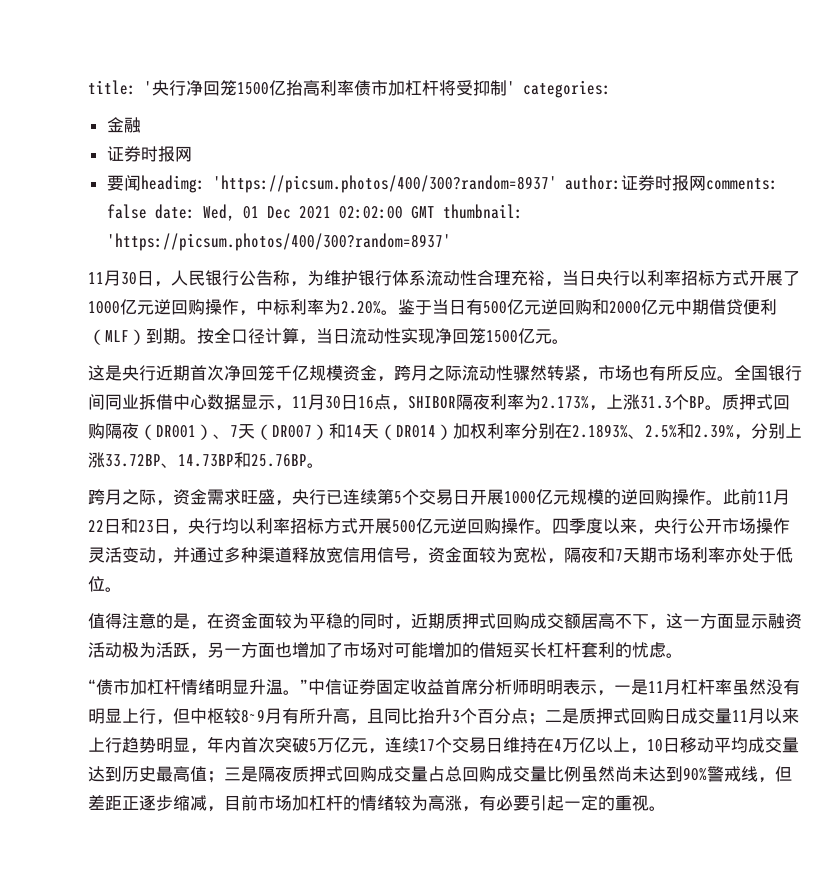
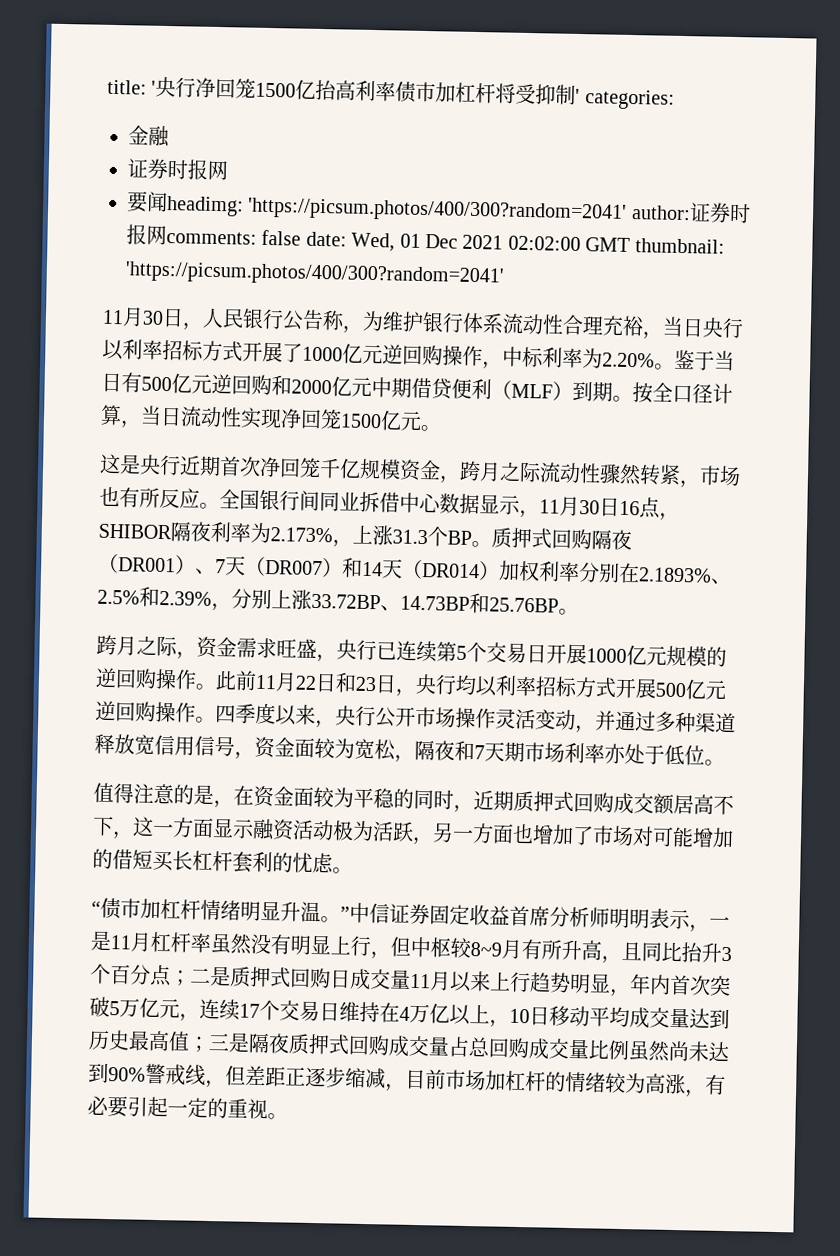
[212,175,557,193] 'https://picsum.photos/400/300?random=8937' -> [247,197,628,224] 'https://picsum.photos/400/300?random=2041'
[106,233,451,251] 'https://picsum.photos/400/300?random=8937' -> [125,261,504,288] 'https://picsum.photos/400/300?random=2041'

